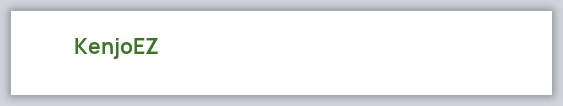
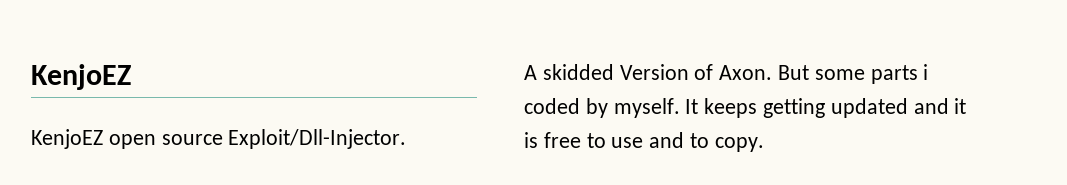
[74,38,159,59] KenjoEZ -> [31,64,131,90] [31,129,407,149] [524,64,929,84] [524,98,967,118] [524,132,764,152] KenjoEZ // KenjoEZ open source Exploit/Dll-Injector. // A skidded Version of Axon. But some parts i coded by myself. It keeps getting updated and it is free to use and to copy.

